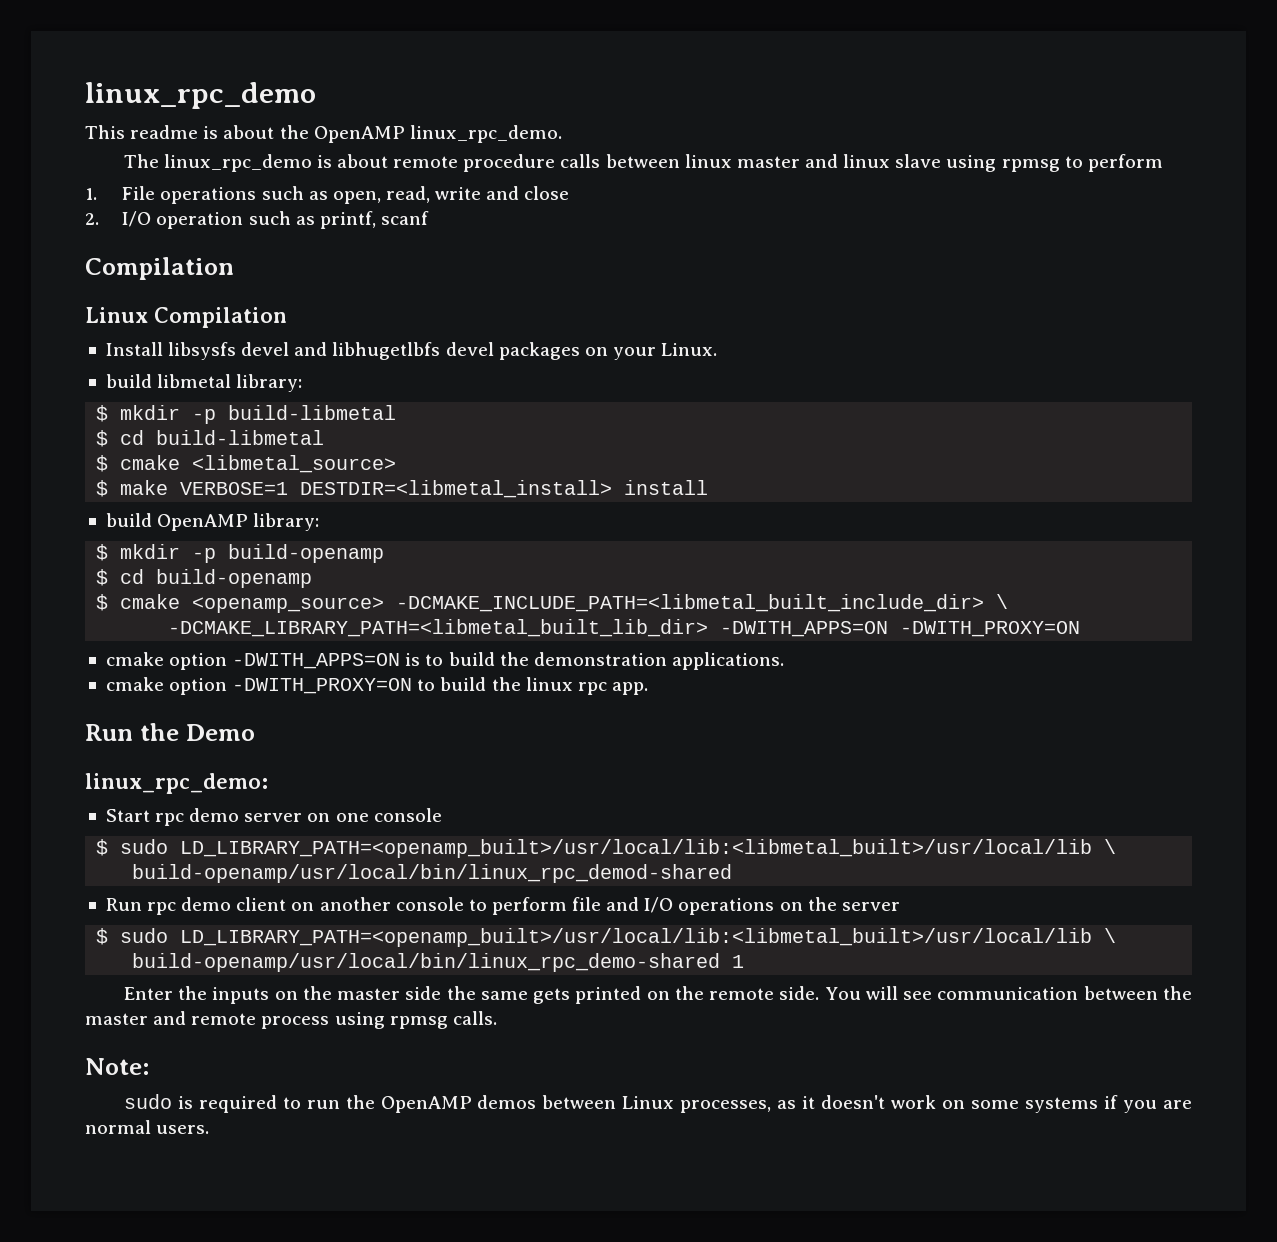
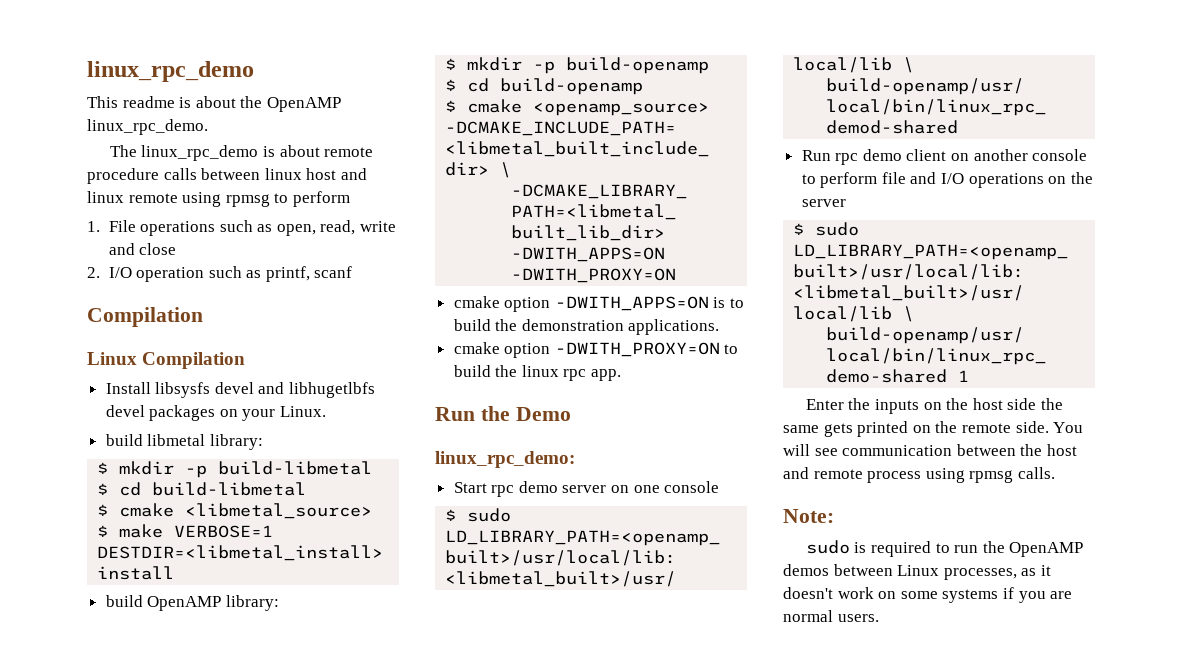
[736,156,800,168] master -> [306,168,337,180] host
[895,154,942,168] slave -> [128,193,178,203] remote
[337,988,401,1000] master -> [972,398,1003,410] host
[85,1013,148,1025] master -> [1046,444,1077,456] host

